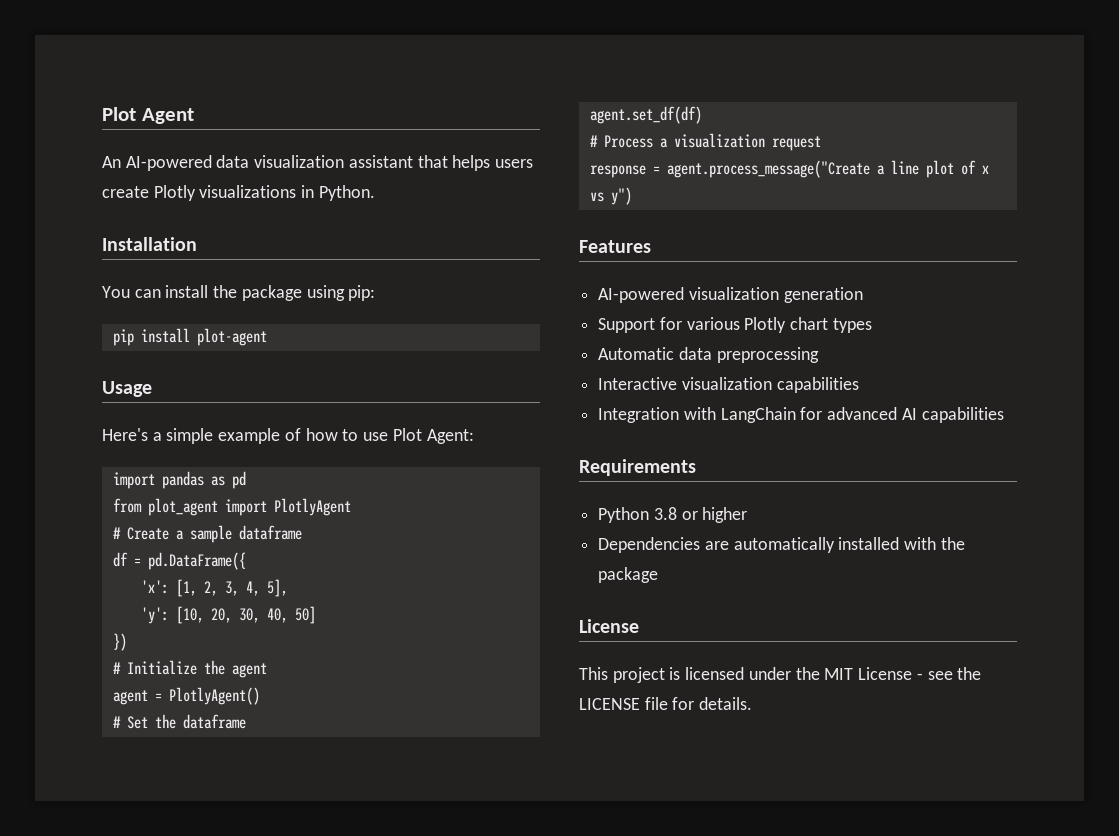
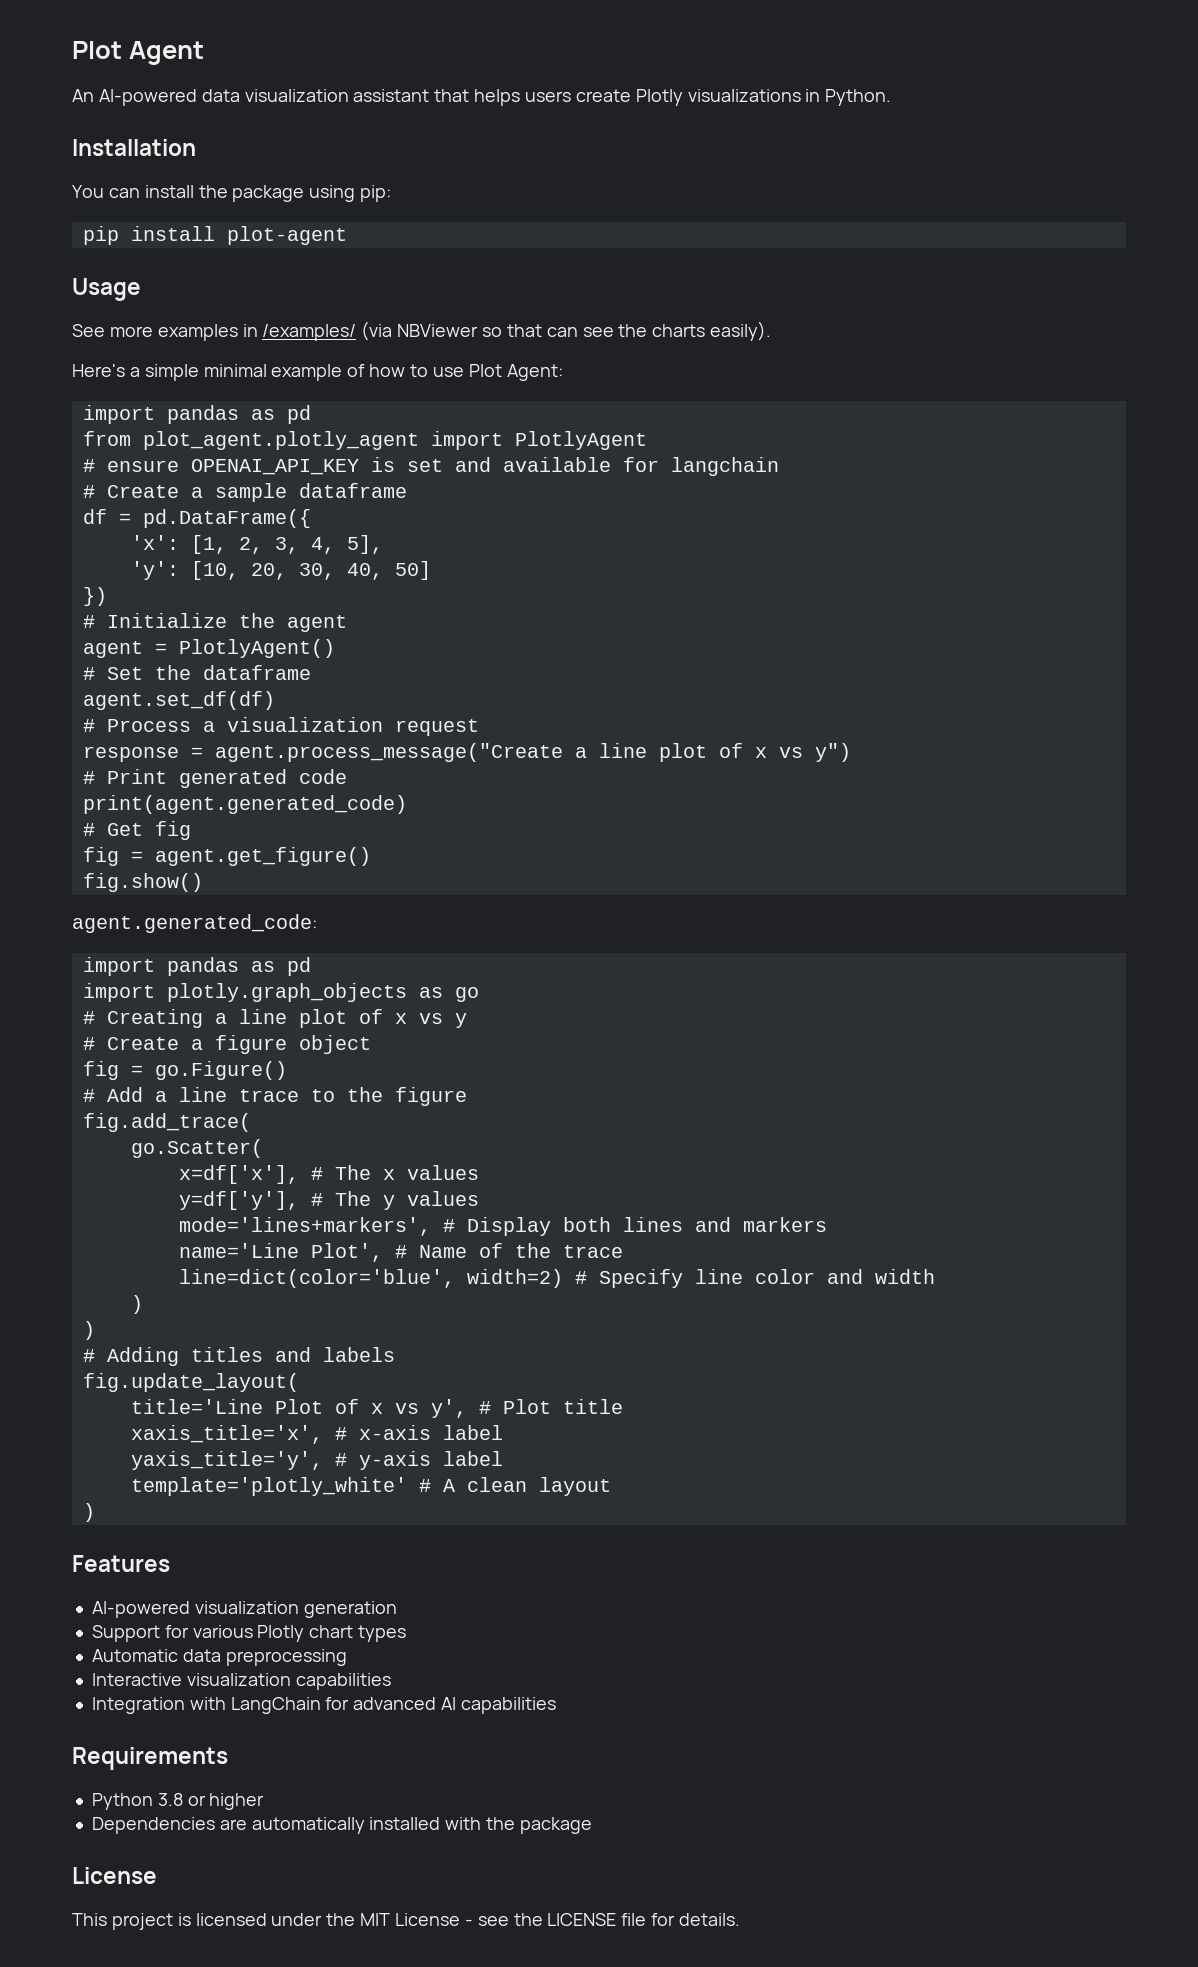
(152, 389) none -> [72,321,772,341] // See more examples in /examples/ (via NBViewer so that can see the charts easily).
(214, 436) none -> [203,364,267,377] minimal
[147,498,218,516] plot_agent -> [142,431,419,450] plot_agent.plotly_agent
(351, 507) none -> [82,457,779,476] // # ensure OPENAI_API_KEY is set and available for langchain
(632, 196) none -> [82,769,347,788] [82,795,407,814] [82,821,191,840] [82,847,371,866] [82,873,203,892] [72,914,317,933] [82,957,311,976] [82,983,479,1002] [82,1009,467,1028] [82,1035,371,1054] [82,1061,287,1080] [82,1087,467,1106] [82,1113,251,1132] [130,1139,263,1158] [178,1165,479,1184] [178,1191,479,1210] [178,1217,827,1236] [178,1243,623,1262] [178,1269,935,1288] [130,1295,143,1314] [82,1321,95,1340] [82,1347,395,1366] [82,1373,299,1392] [130,1399,623,1418] [130,1425,503,1444] [130,1451,503,1470] [130,1477,611,1496] [82,1503,95,1522] // # Print generated code // print(agent.generated_code) // # Get fig // fig = agent.get_figure() // fig.show() // agent.generated_code: // import pandas as pd // import plotly.graph_objects as go // # Creating a line plot of x vs y // # Create a figure object // fig = go.Figure() // # Add a line trace to the figure // fig.add_trace( // go.Scatter( // x=df['x'], # The x values // y=df['y'], # The y values // mode='lines+markers', # Display both lines and markers // name='Line Plot', # Name of the trace // line=dict(color='blue', width=2) # Specify line color and width // ) // ) // # Adding titles and labels // fig.update_layout( // title='Line Plot of x vs y', # Plot title // xaxis_title='x', # x-axis label // yaxis_title='y', # y-axis label // template='plotly_white' # A clean layout // )

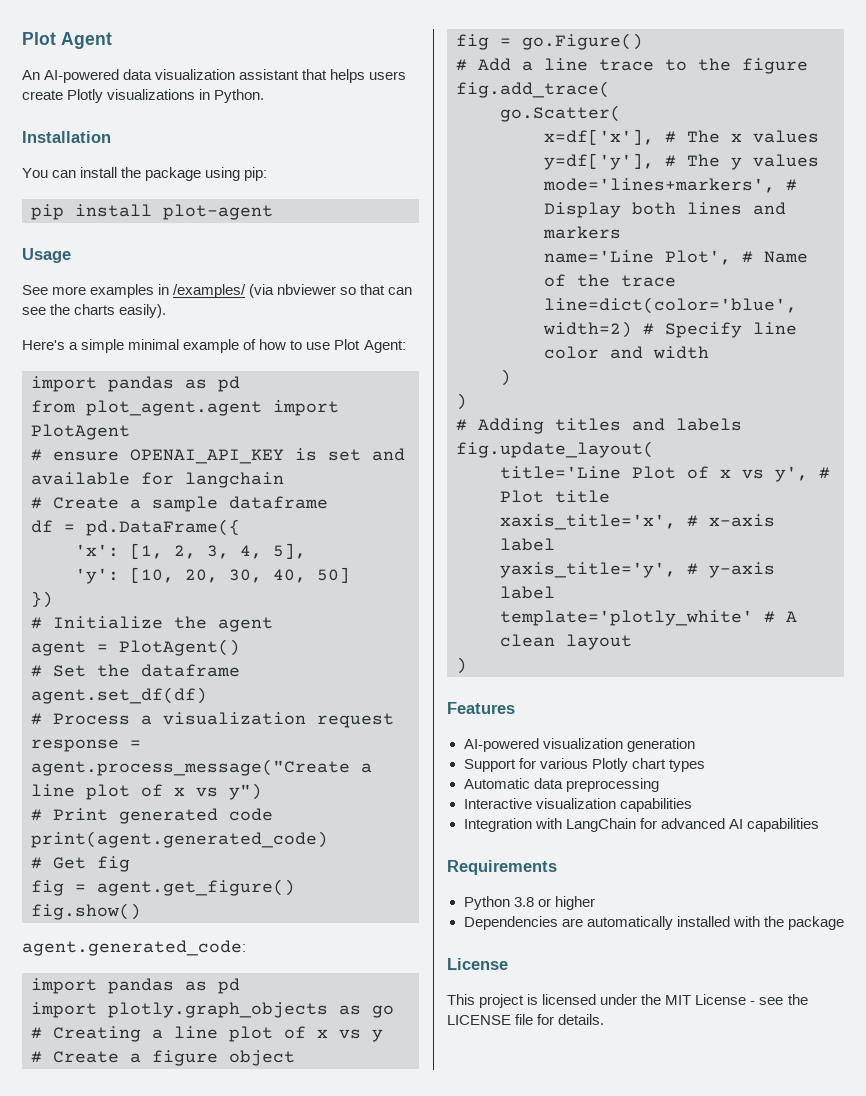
[397,324,479,337] NBViewer -> [277,284,337,295] nbviewer
[142,431,647,450] plot_agent.plotly_agent import PlotlyAgent -> [86,400,339,416] [31,424,130,440] plot_agent.agent import PlotAgent
[178,639,335,658] PlotlyAgent() -> [119,639,240,656] PlotAgent()

